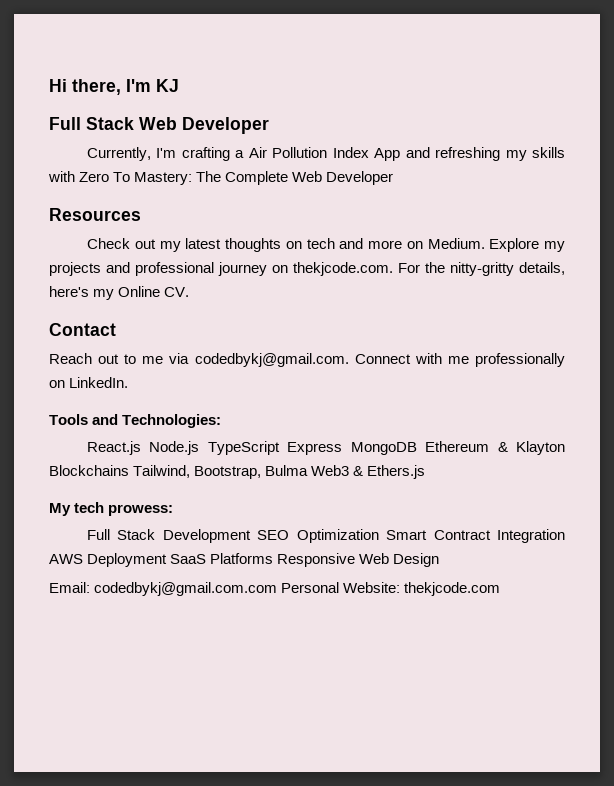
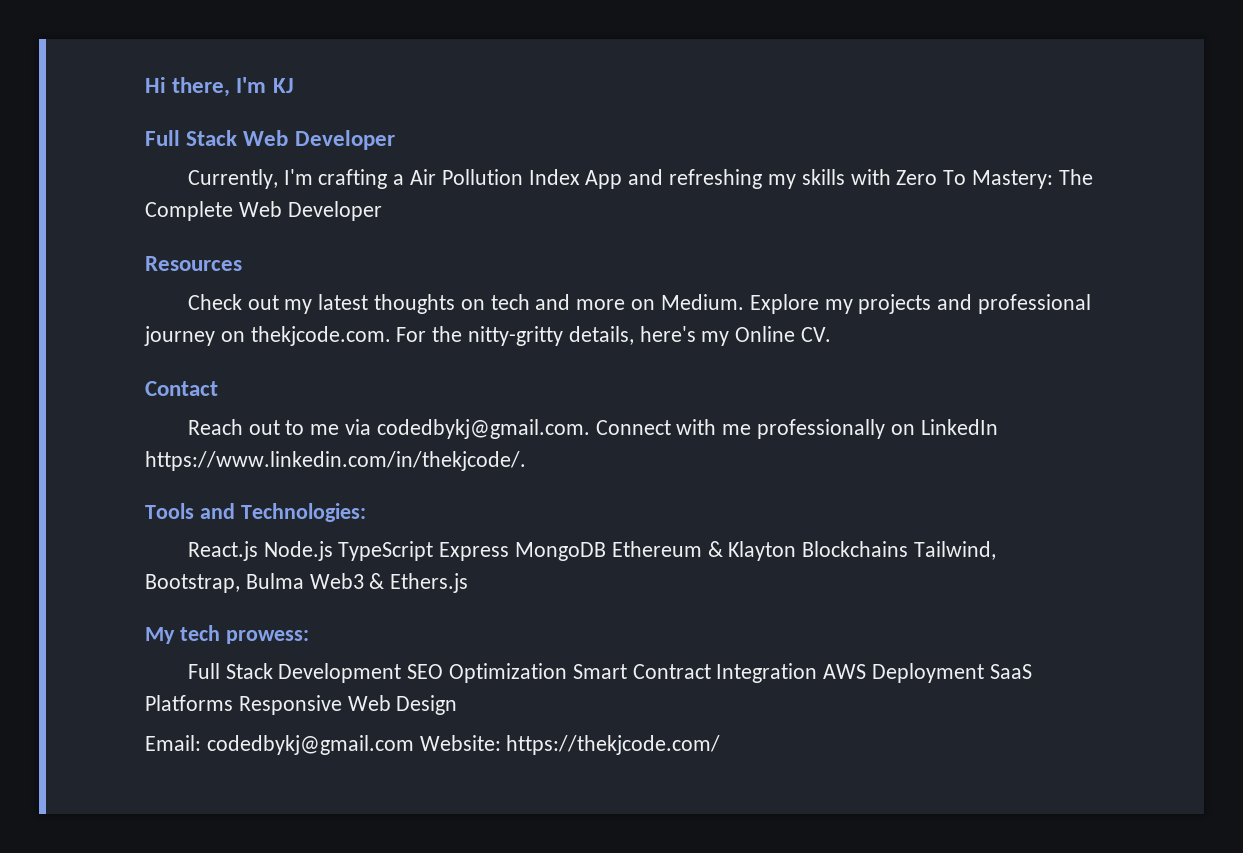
[69,377,129,388] LinkedIn. -> [920,419,998,435] [145,451,526,471] LinkedIn https://www.linkedin.com/in/thekjcode/.
[94,582,501,596] codedbykj@gmail.com.com Personal Website: thekjcode.com -> [206,735,721,755] codedbykj@gmail.com Website: https://thekjcode.com/

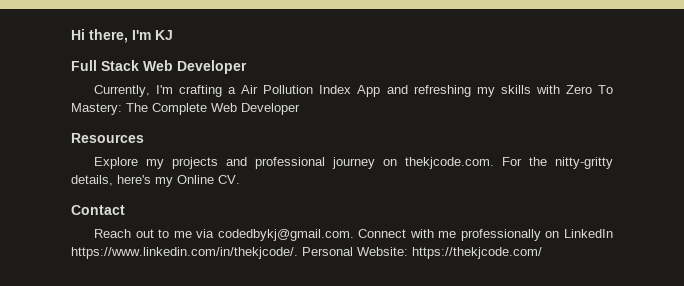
[187,294,744,314] Check out my latest thoughts on tech and more on Medium. -> (144, 138) none
[145,503,366,522] [187,541,997,561] [145,573,469,593] [145,625,309,644] [187,663,1032,683] [145,695,458,715] [145,735,414,755] // Tools and Technologies: // React.js Node.js TypeScript Express MongoDB Ethereum & Klayton Blockchains Tailwind, Bootstrap, Bulma Web3 & Ethers.js // My tech prowess: // Full Stack Development SEO Optimization Smart Contract Integration AWS Deployment SaaS Platforms Responsive Web Design // Email: codedbykj@gmail.com -> [302,247,353,256] Personal

